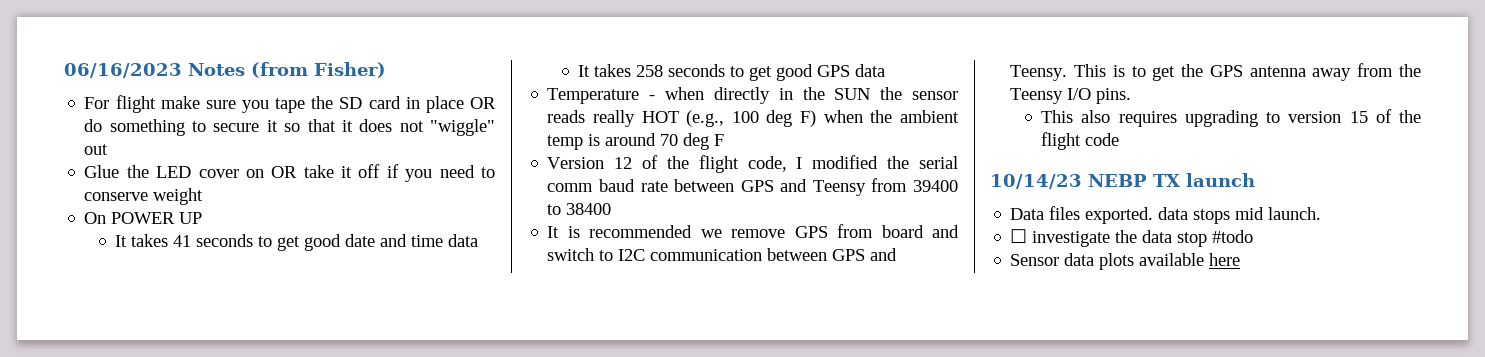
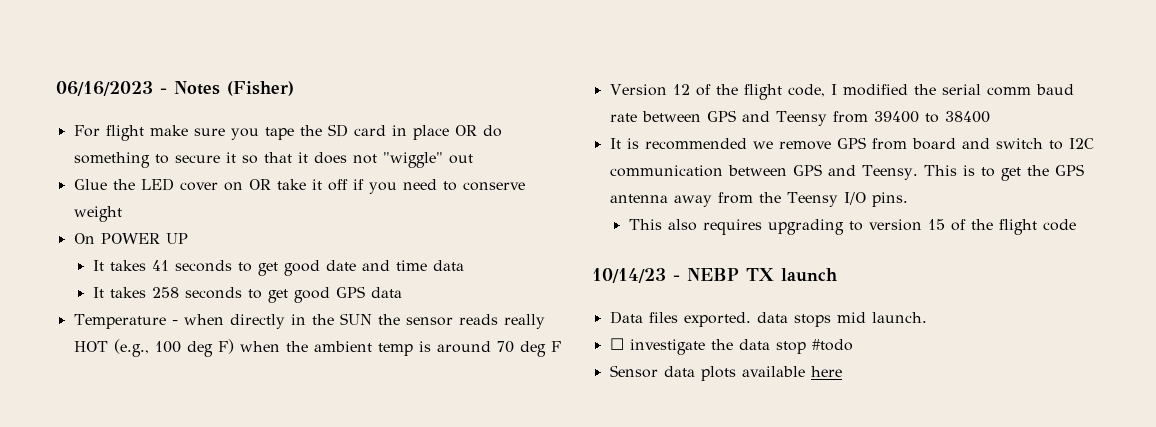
[188,62,386,78] Notes (from Fisher) -> [160,81,294,96] - Notes (Fisher)
(1082, 181) none -> [673,275,680,281] -

